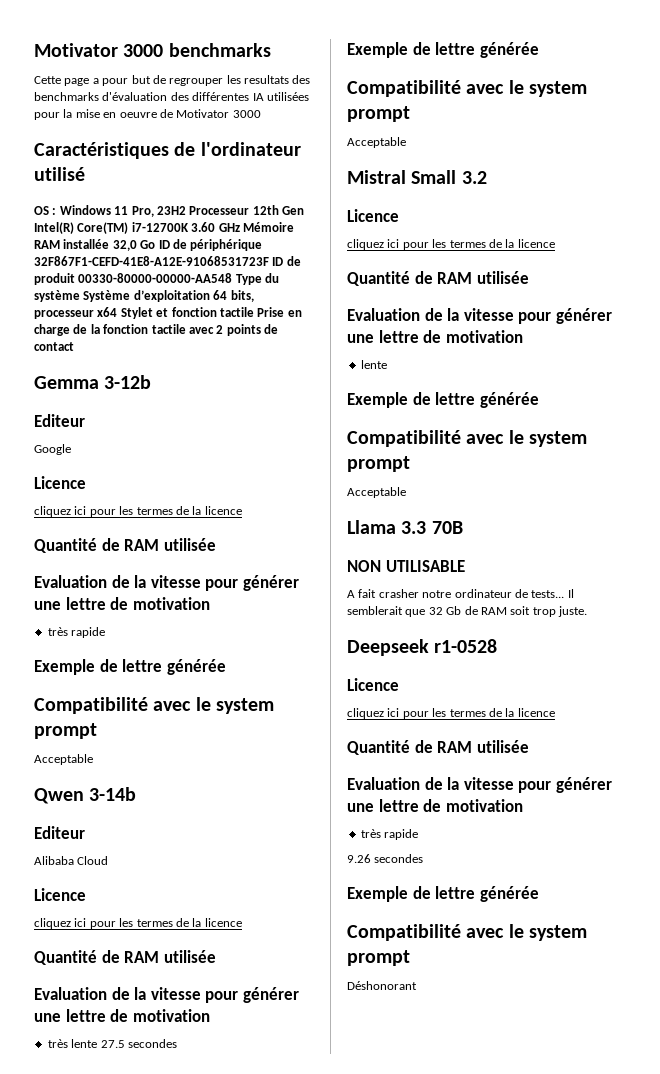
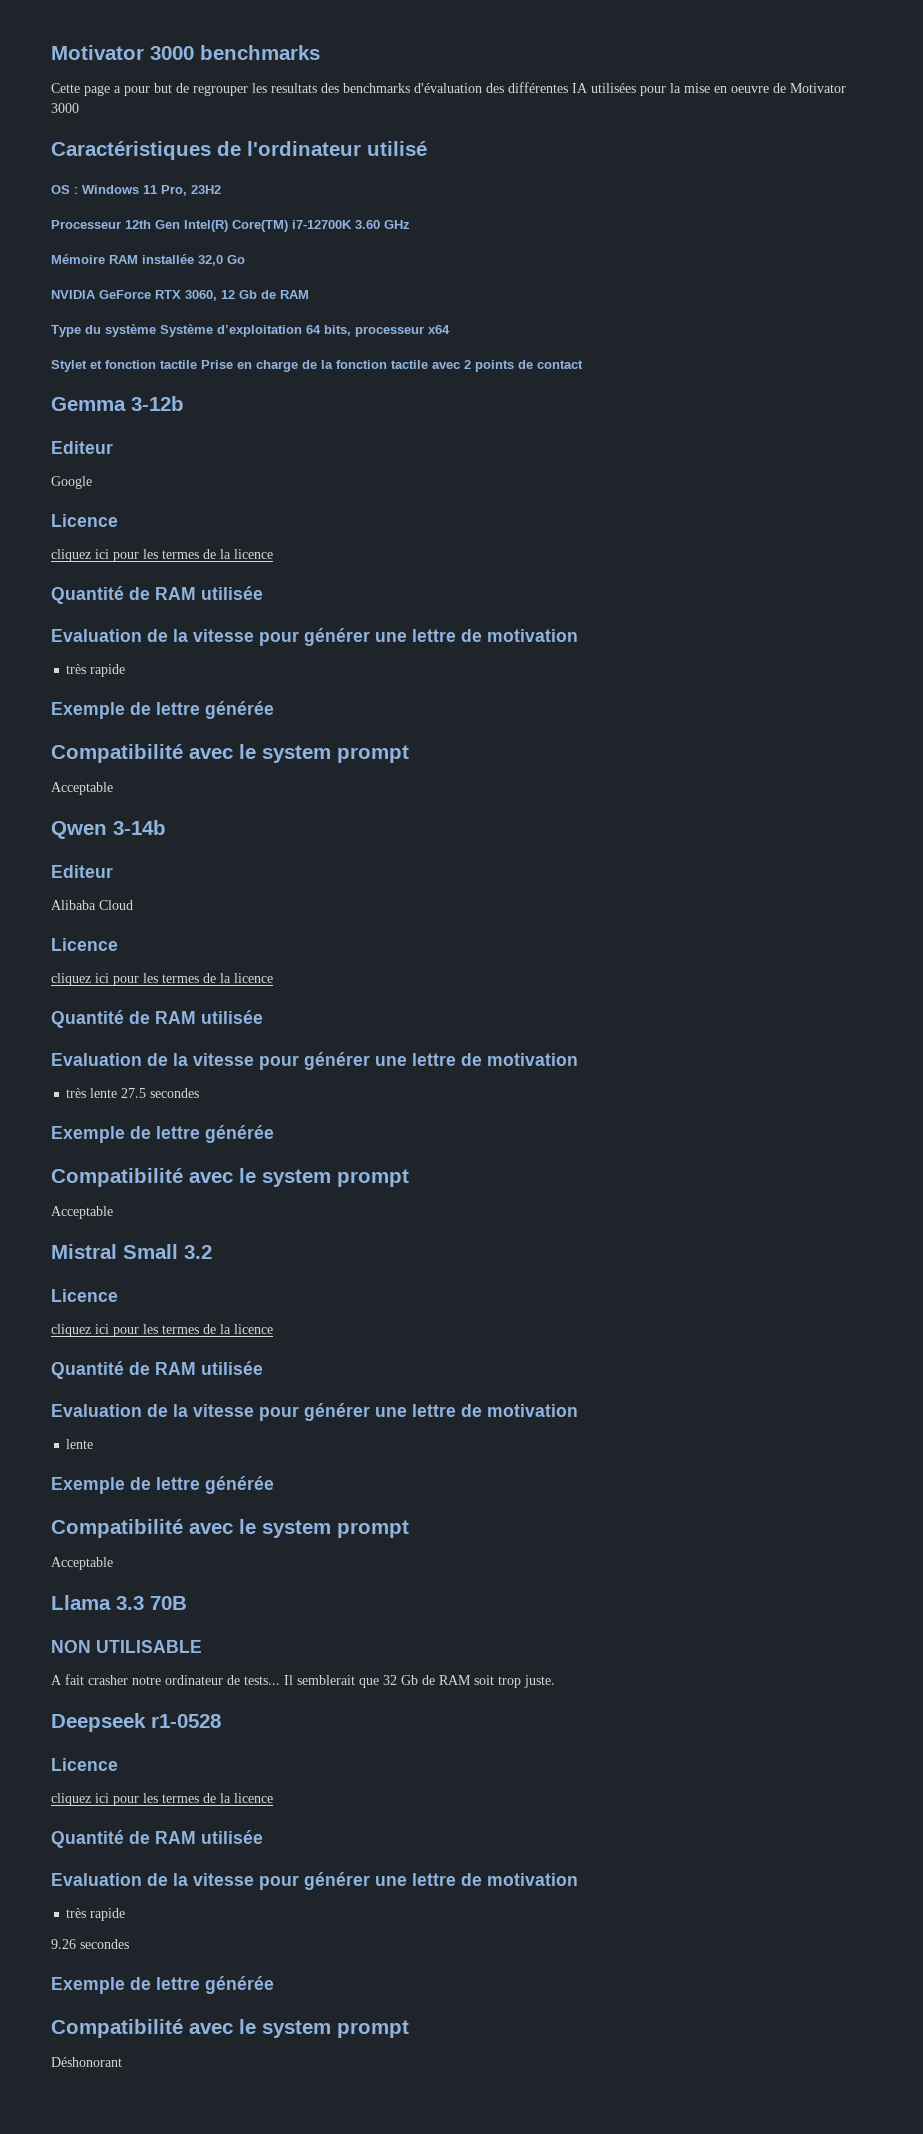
(186, 210) none -> (221, 189) //
(240, 227) none -> (410, 224) //
[158,239,263,251] [34,256,301,266] [34,273,233,285] ID de périphérique 32F867F1-CEFD-41E8-A12E-91068531723F ID de produit 00330-80000-00000-AA548 -> [51,290,309,301] // NVIDIA GeForce RTX 3060, 12 Gb de RAM //
(118, 312) none -> (450, 329) //

